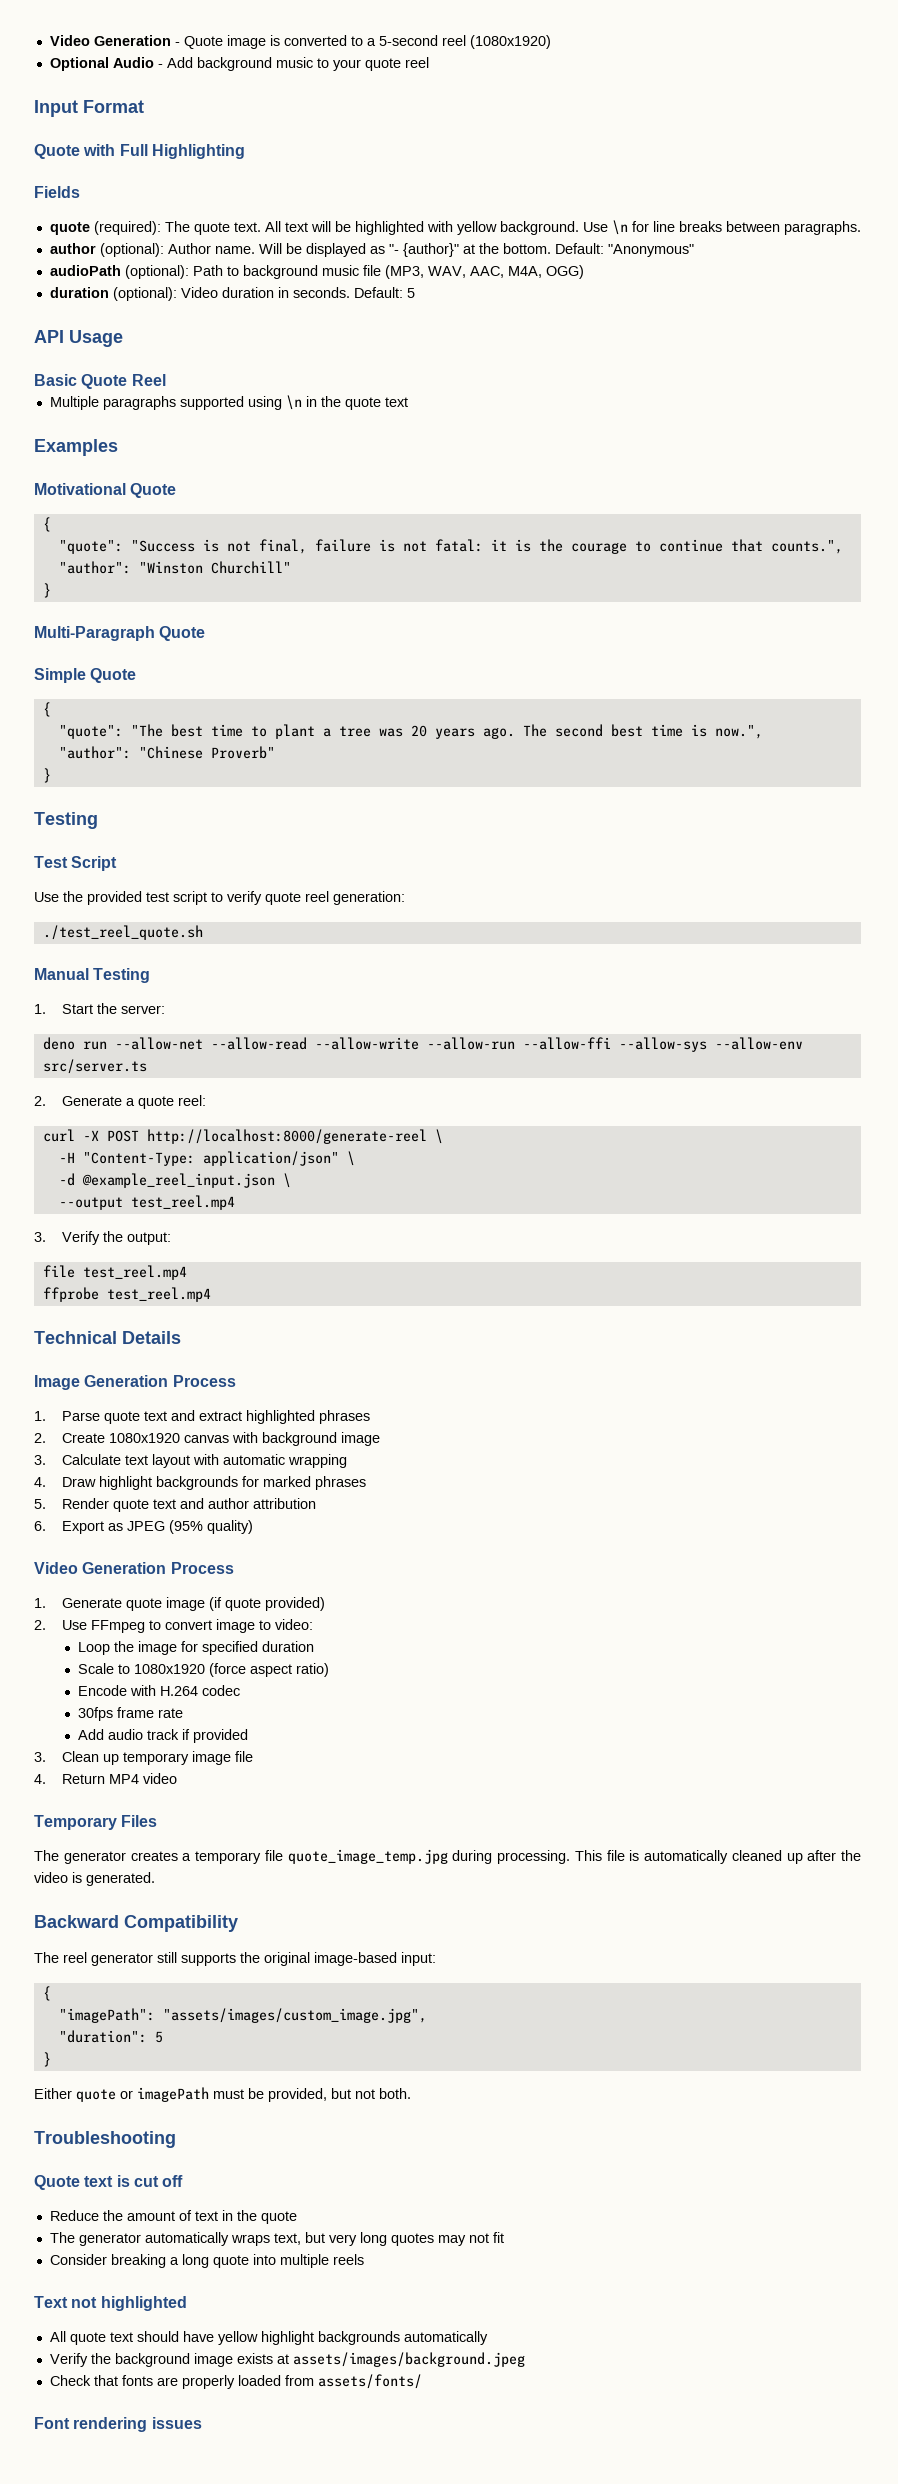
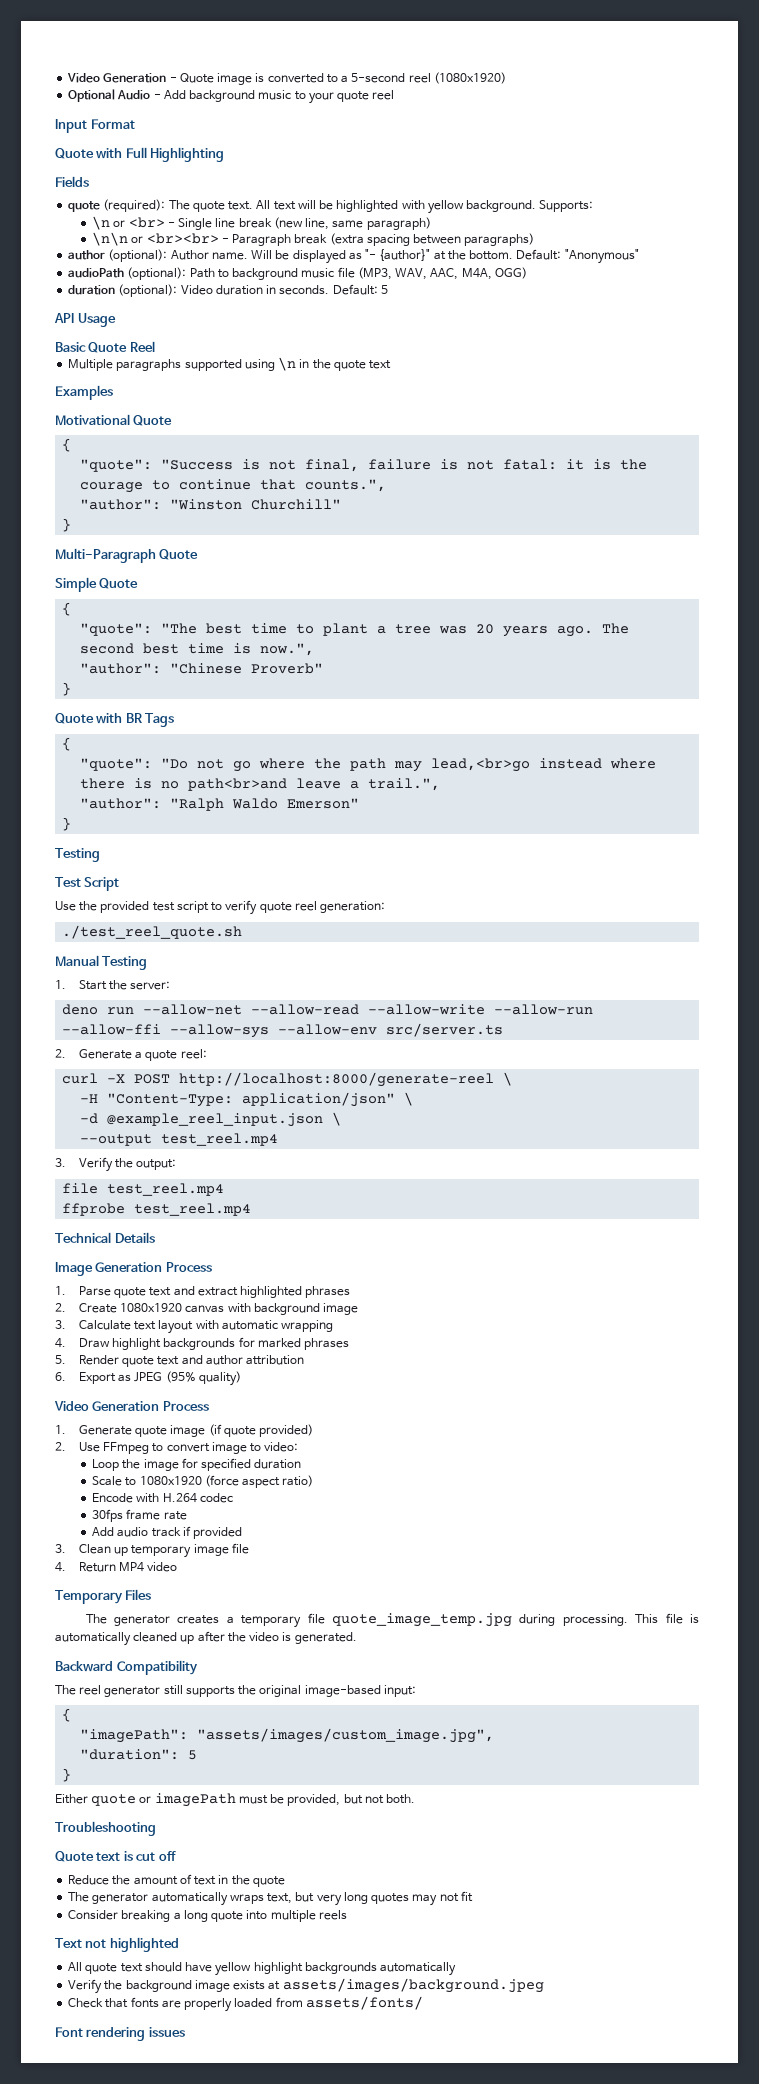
[582,220,861,235] Use \n for line breaks between paragraphs. -> [539,200,594,212] [92,216,431,230] [92,232,535,246] Supports: // \n or <br> - Single line break (new line, same paragraph) // \n\n or <br><br> - Paragraph break (extra spacing between paragraphs)
(51, 775) none -> [55,713,175,727] [62,737,72,751] [80,758,657,772] [80,778,441,791] [80,798,360,811] [62,817,72,831] // Quote with BR Tags // { // "quote": "Do not go where the path may lead,<br>go instead where there is no path<br>and leave a trail.", // "author": "Ralph Waldo Emerson" // }

